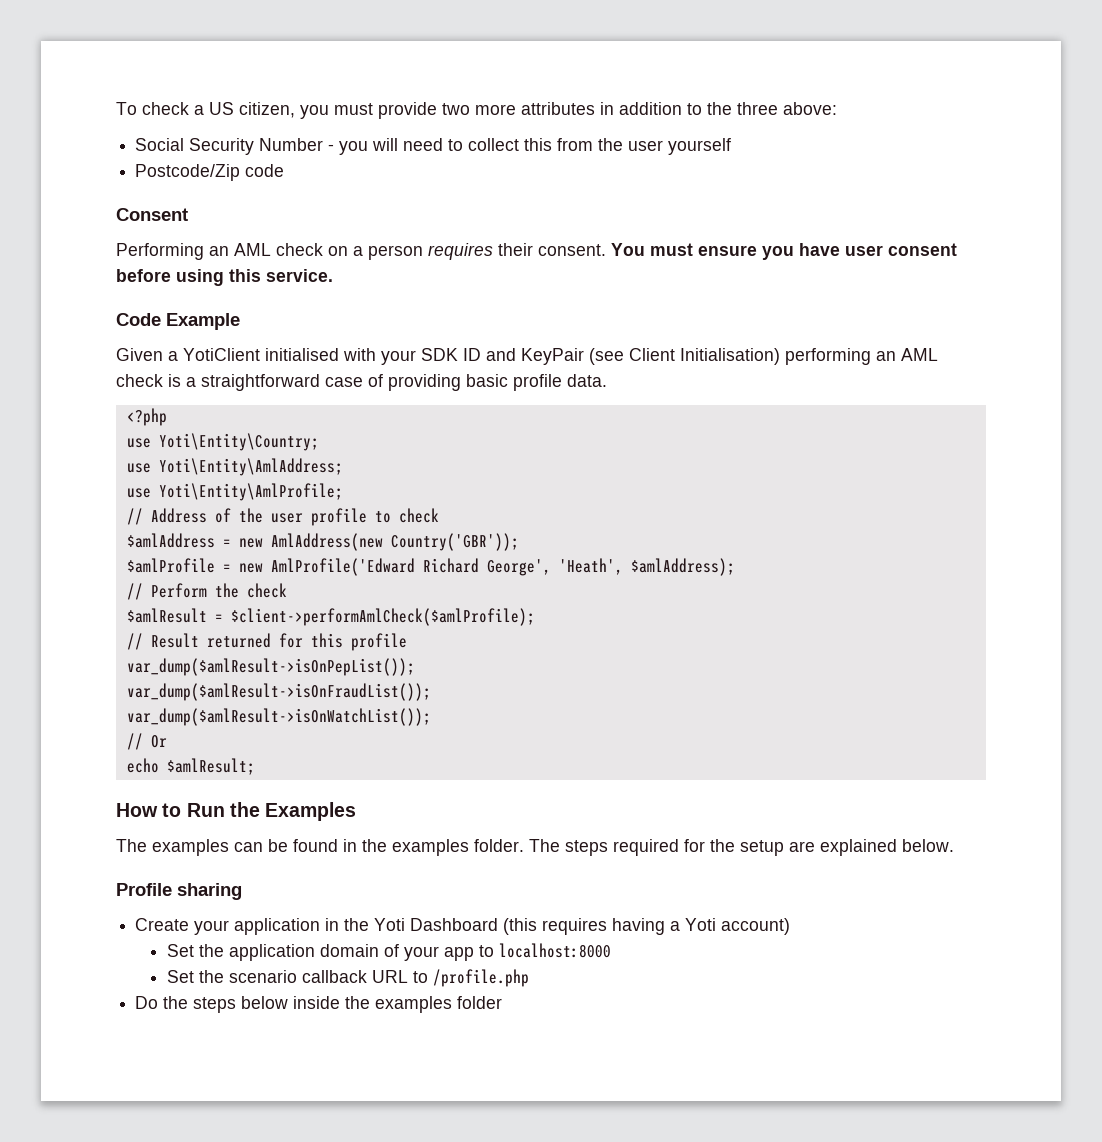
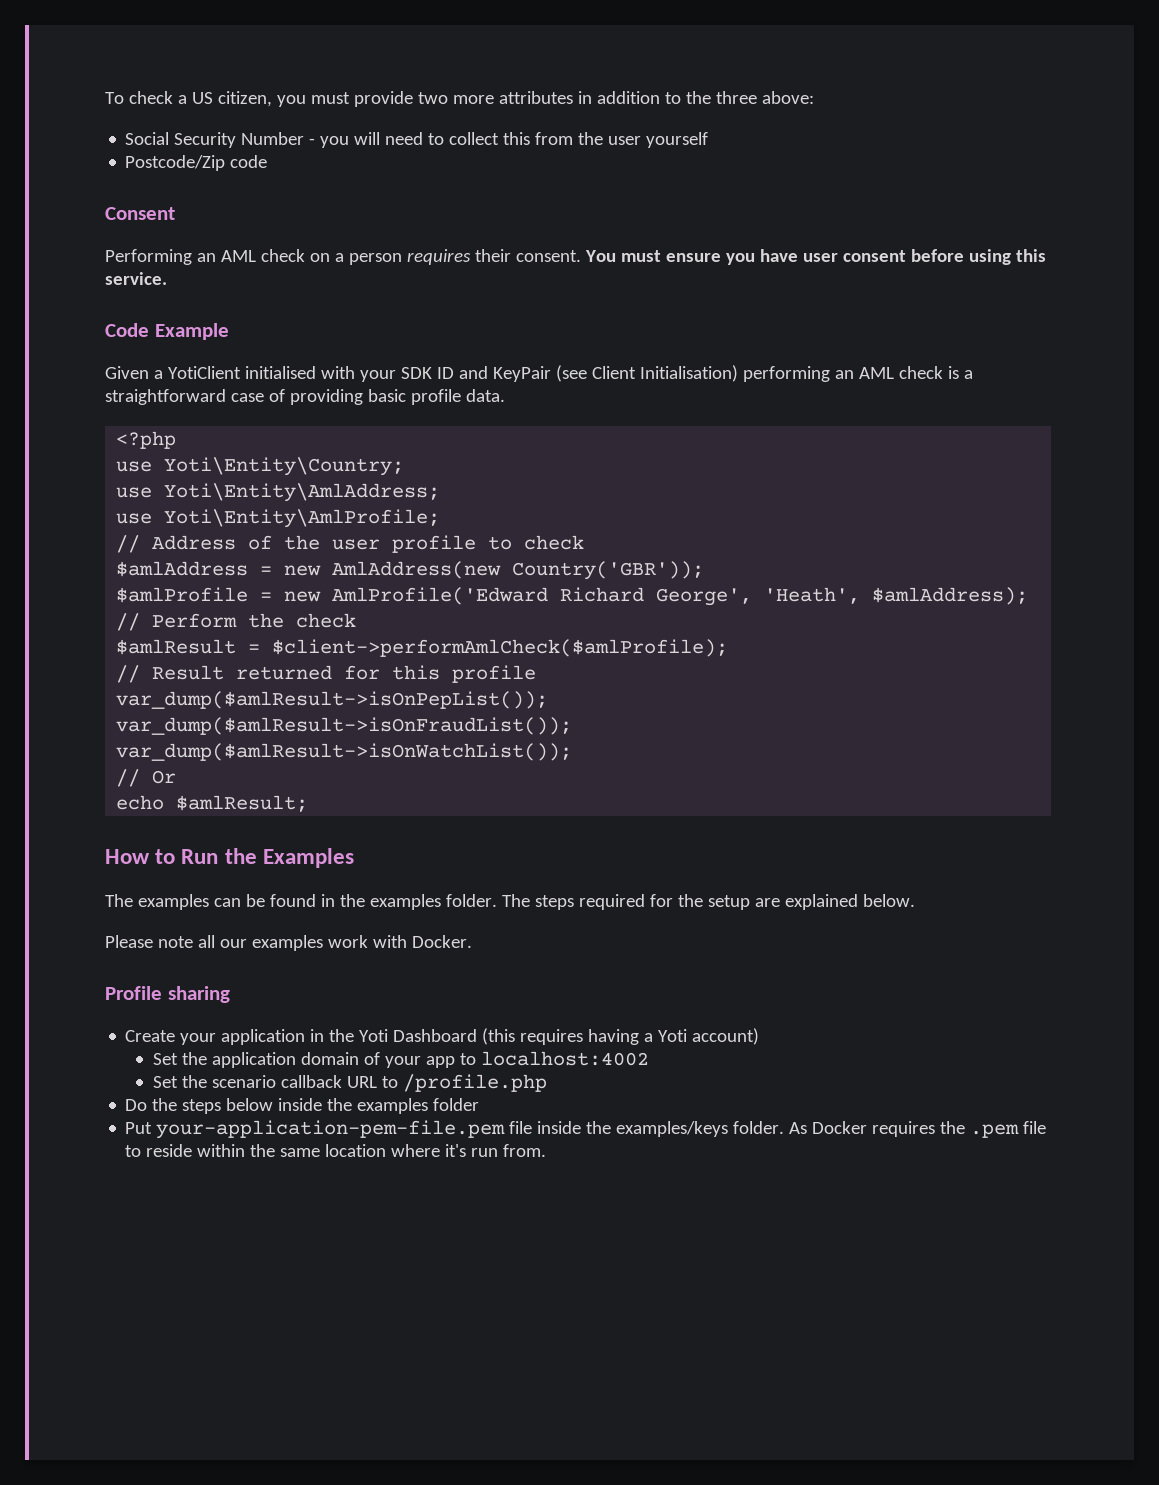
(954, 845) none -> [105,935,472,951] // Please note all our examples work with Docker.
[498,943,611,958] localhost:8000 -> [480,1051,649,1066] localhost:4002
(503, 1002) none -> [125,1120,1047,1139] [125,1144,547,1157] // Put your-application-pem-file.pem file inside the examples/keys folder. As Docker requires the .pem file to reside within the same location where it's run from.

